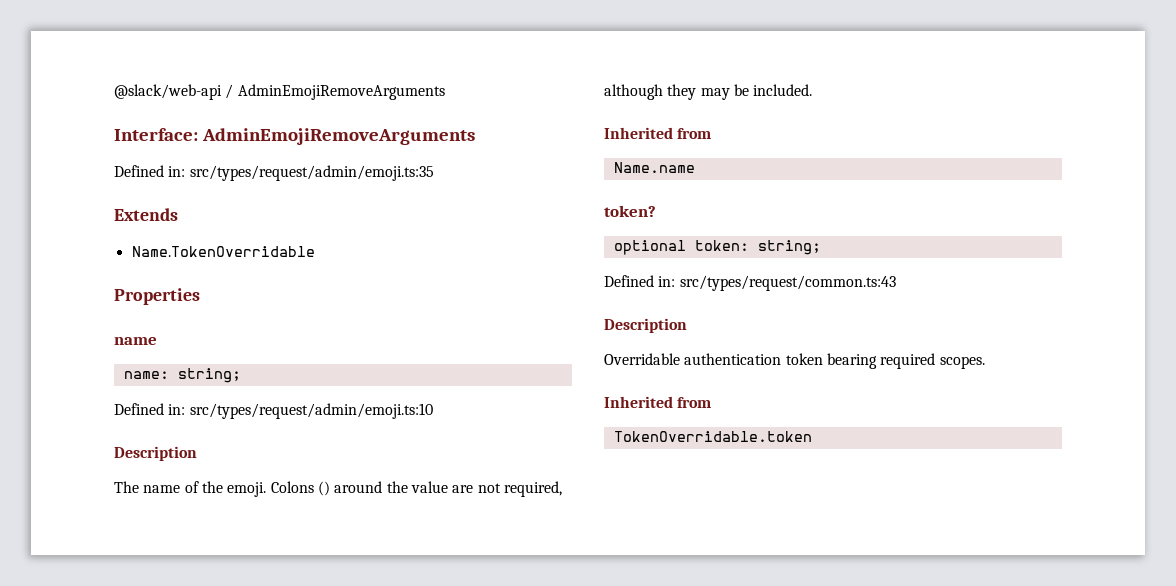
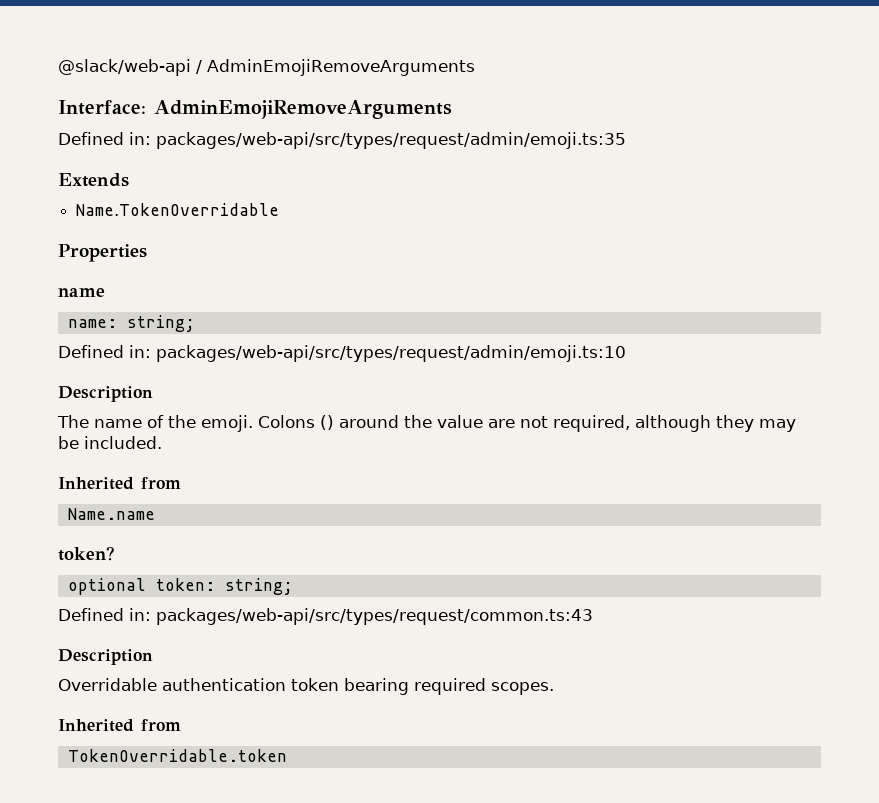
[189,165,434,181] src/types/request/admin/emoji.ts:35 -> [156,132,626,149] packages/web-api/src/types/request/admin/emoji.ts:35
[189,403,433,419] src/types/request/admin/emoji.ts:10 -> [156,345,626,362] packages/web-api/src/types/request/admin/emoji.ts:10
[679,275,896,291] src/types/request/common.ts:43 -> [156,608,593,625] packages/web-api/src/types/request/common.ts:43

